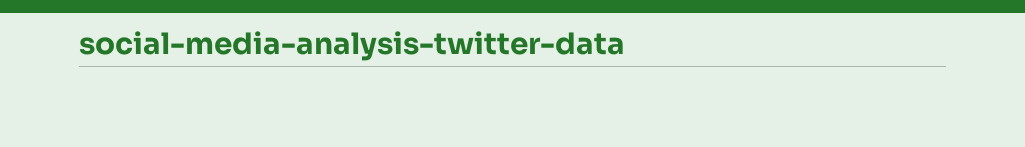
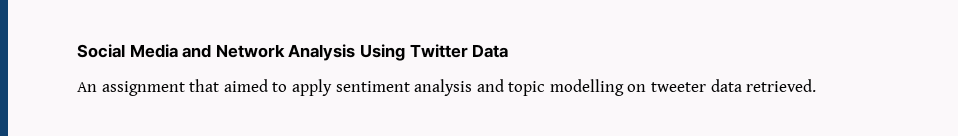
[79,31,625,61] social-media-analysis-twitter-data -> [77,44,509,61] [77,79,817,96] Social Media and Network Analysis Using Twitter Data // An assignment that aimed to apply sentiment analysis and topic modelling on tweeter data retrieved.

